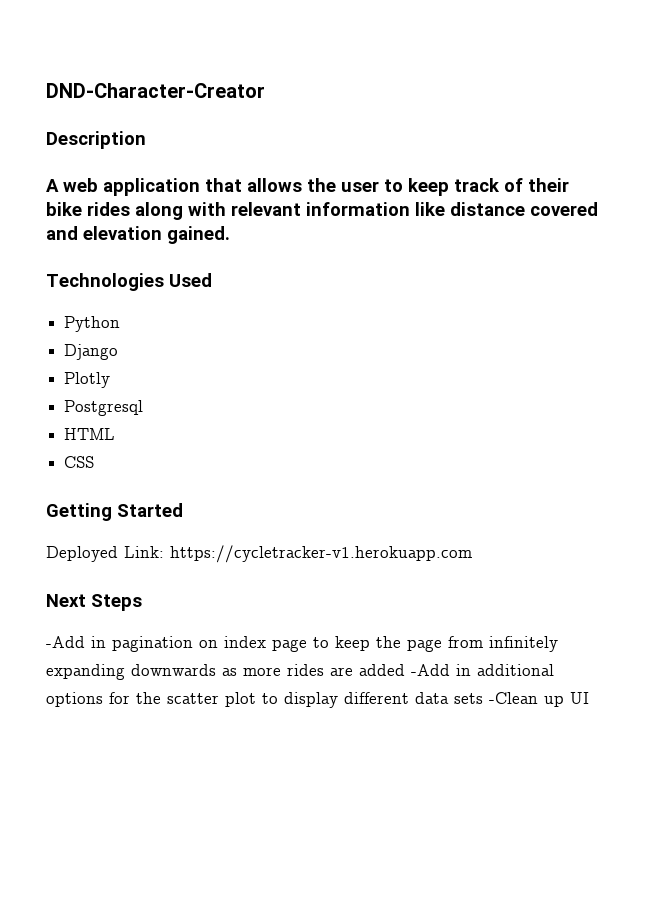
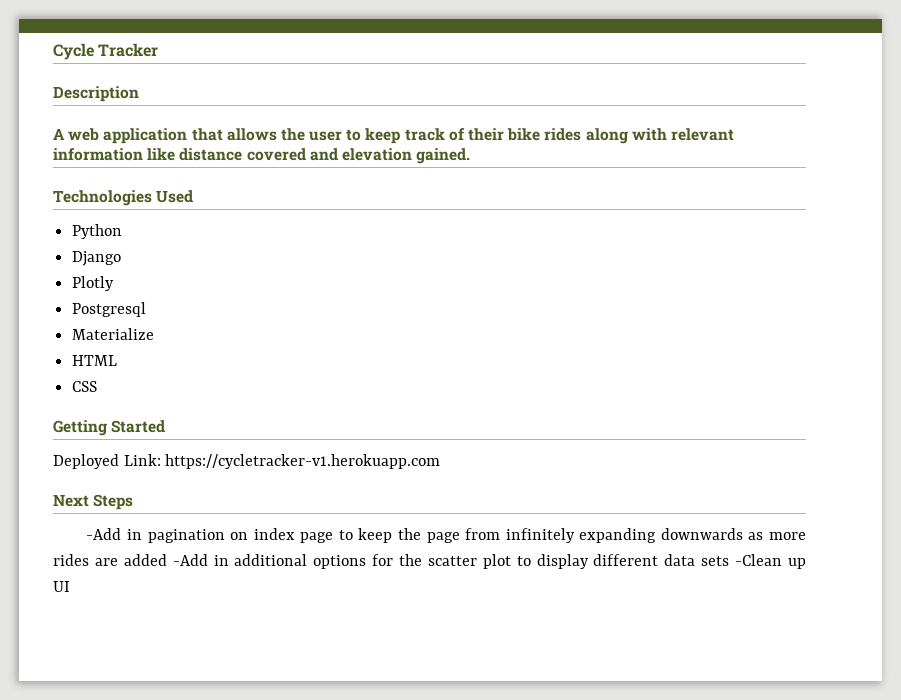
[46,83,265,98] DND-Character-Creator -> [53,43,159,60] Cycle Tracker
(144, 408) none -> [72,328,155,340] // Materialize

